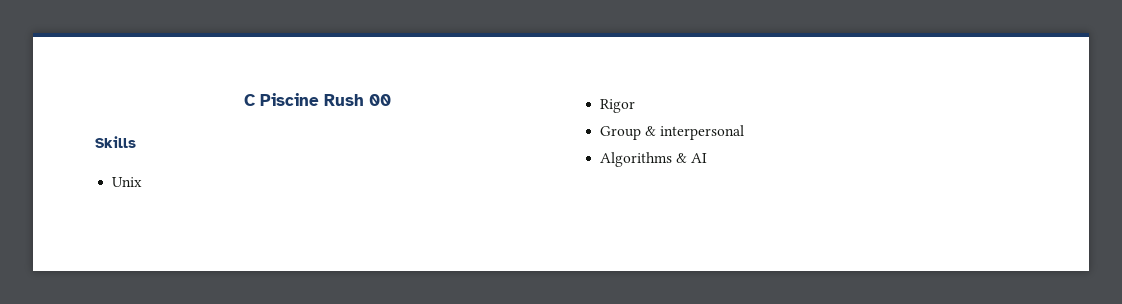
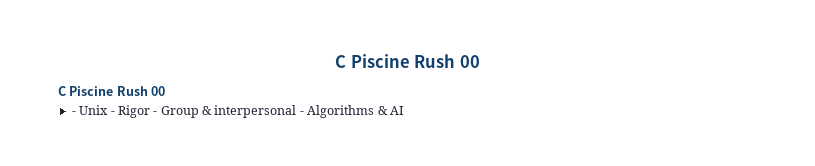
[243,93,391,106] [95,136,136,148] C Piscine Rush 00 // Skills // -> [335,54,480,68] [58,86,166,96] [71,111,76,115] C Piscine Rush 00 // C Piscine Rush 00 // -
(143, 182) // -> [110,111,115,115] -
(636, 106) // -> [153,111,158,115] -
(745, 132) // -> [299,111,304,115] -

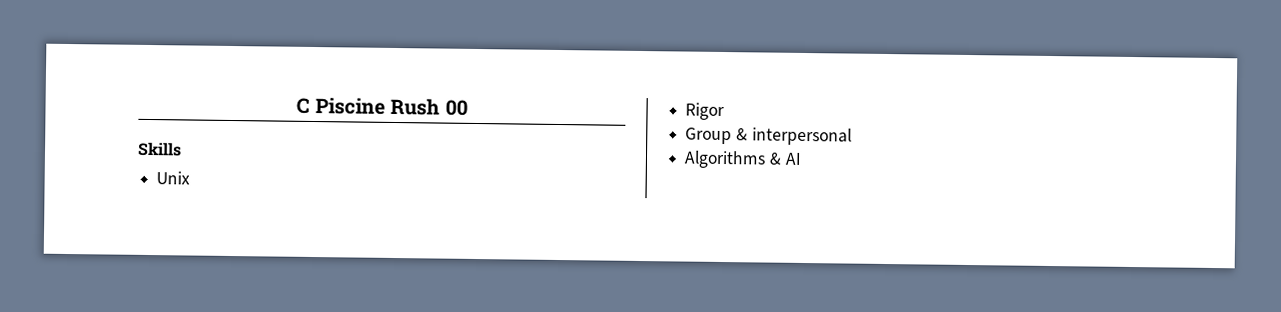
[335,54,480,68] [58,86,166,96] [71,111,76,115] C Piscine Rush 00 // C Piscine Rush 00 // - -> [296,97,468,116] [137,141,182,157] C Piscine Rush 00 // Skills //
[110,111,115,115] - -> (191, 178) //
[153,111,158,115] - -> (726, 111) //
[299,111,304,115] - -> (852, 136) //

